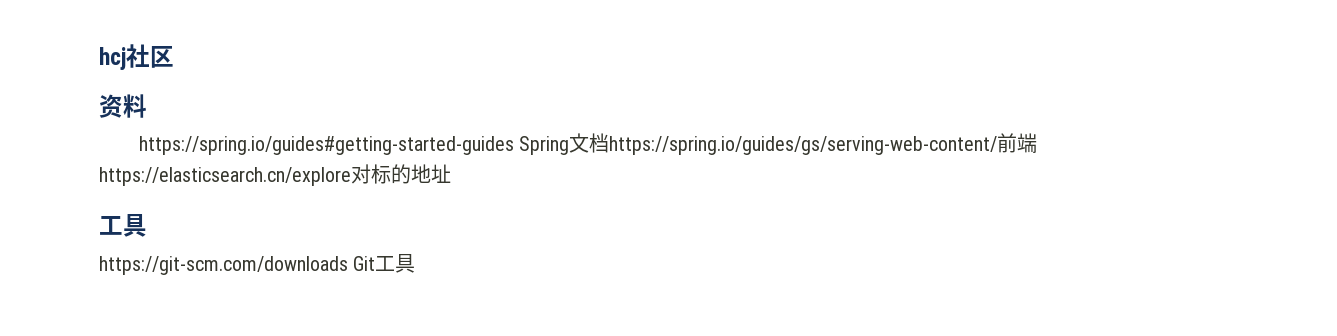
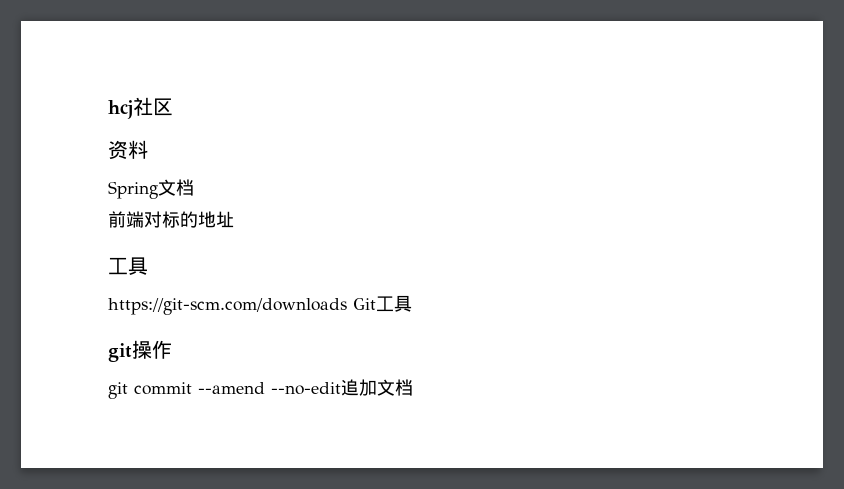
[138,136,514,155] https://spring.io/guides#getting-started-guides -> (148, 149) none
[608,133,1037,155] [99,167,351,186] https://spring.io/guides/gs/serving-web-content/前端https://elasticsearch.cn/explore -> [108,211,144,228] // 前端
(416, 263) none -> [108,340,172,362] [108,379,413,399] // git操作 // git commit --amend --no-edit追加文档

